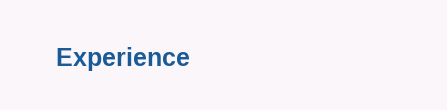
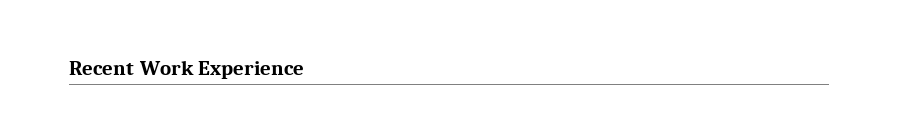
(56, 59) none -> [69,60,194,75] Recent Work

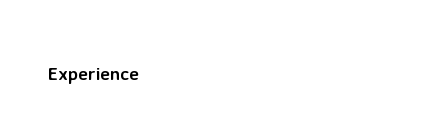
[69,60,194,75] Recent Work -> (48, 76) none

